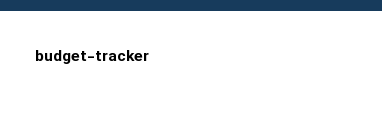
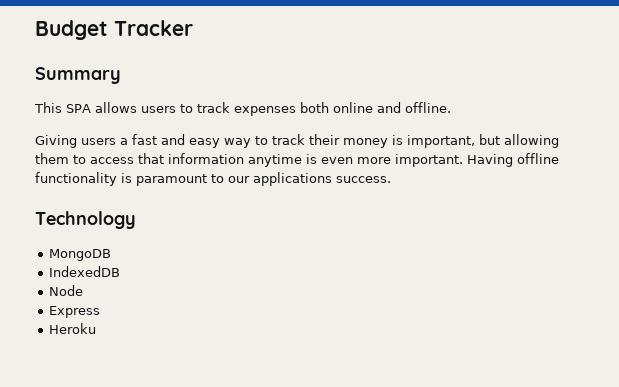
[35,50,149,64] budget-tracker -> [35,20,193,40] [35,67,121,84] [34,102,451,116] [35,134,559,148] [35,153,559,167] [35,172,391,186] [35,211,136,229] [49,249,112,261] [49,266,121,277] [49,285,84,296] [49,306,101,318] [49,323,97,334] Budget Tracker // Summary // This SPA allows users to track expenses both online and offline. // Giving users a fast and easy way to track their money is important, but allowing them to access that information anytime is even more important. Having offline functionality is paramount to our applications success. // Technology // MongoDB // IndexedDB // Node // Express // Heroku

